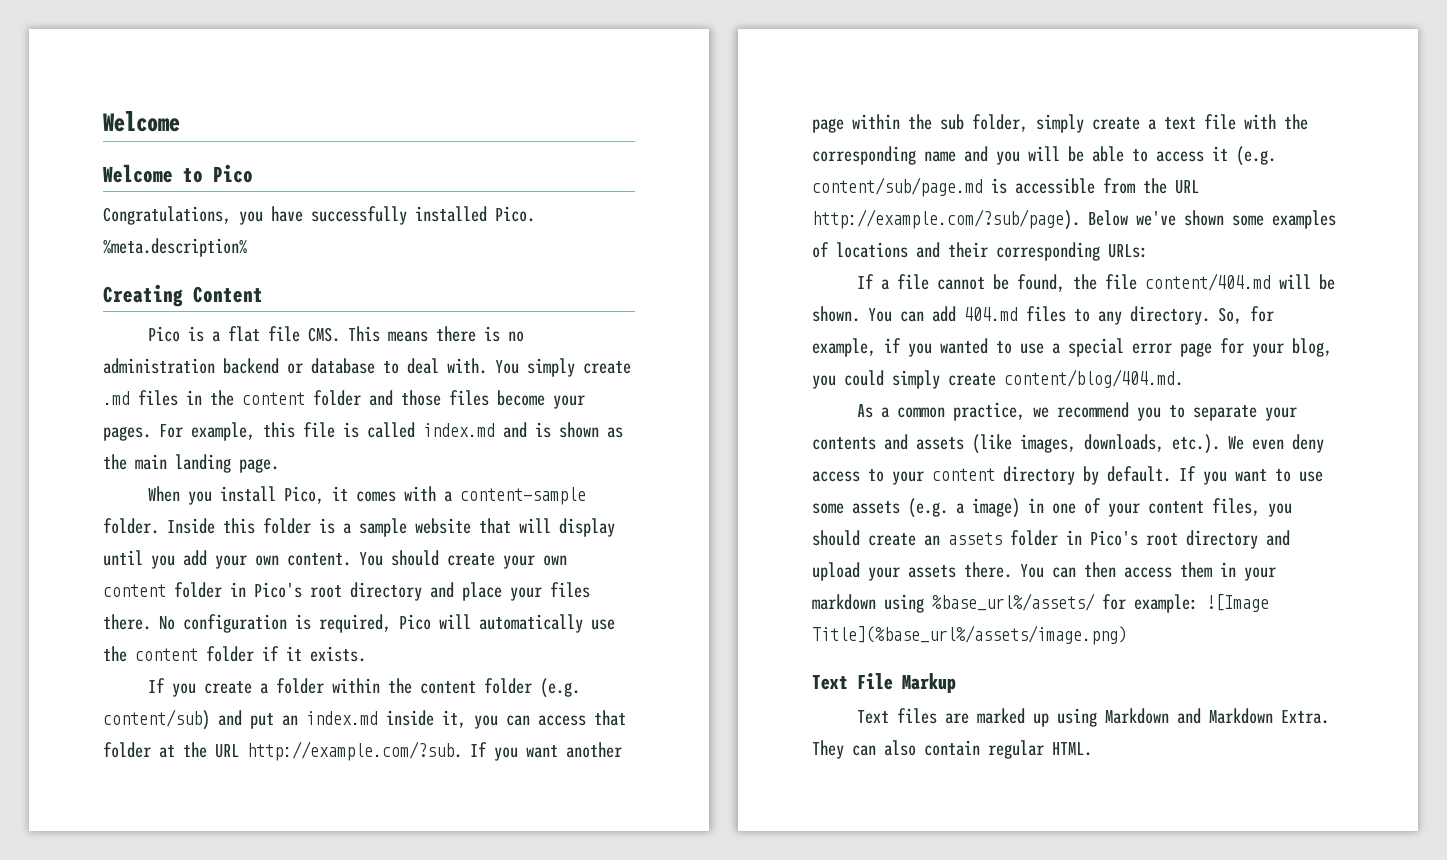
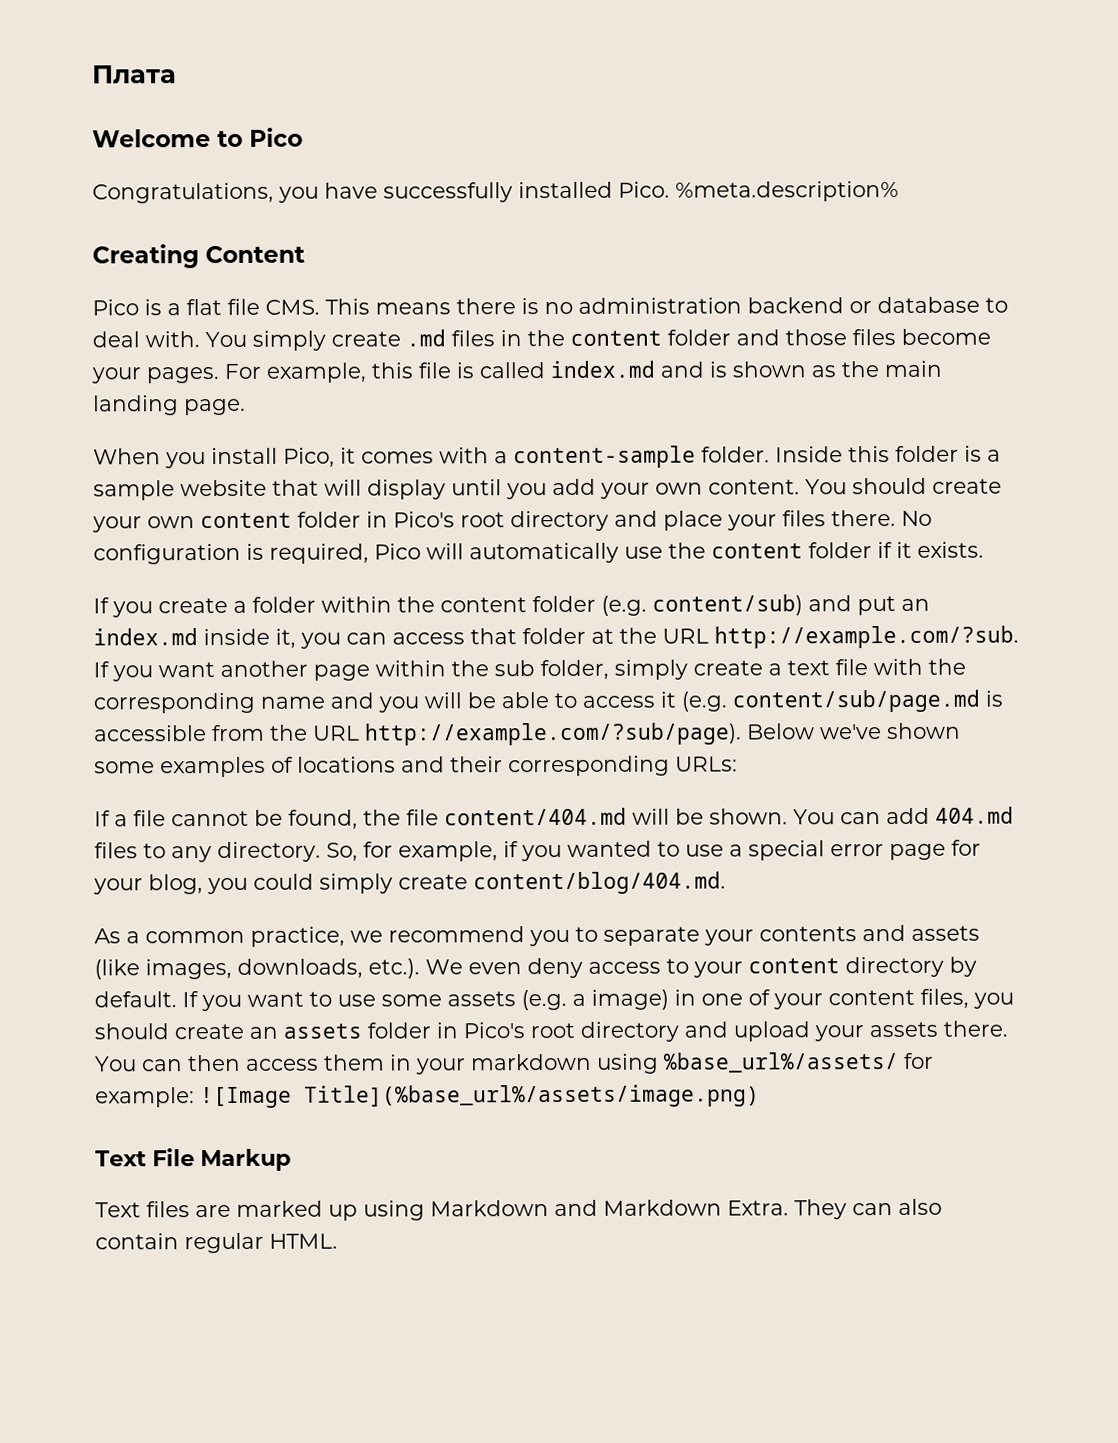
[103,111,180,132] Welcome -> [92,65,177,84] Плата

